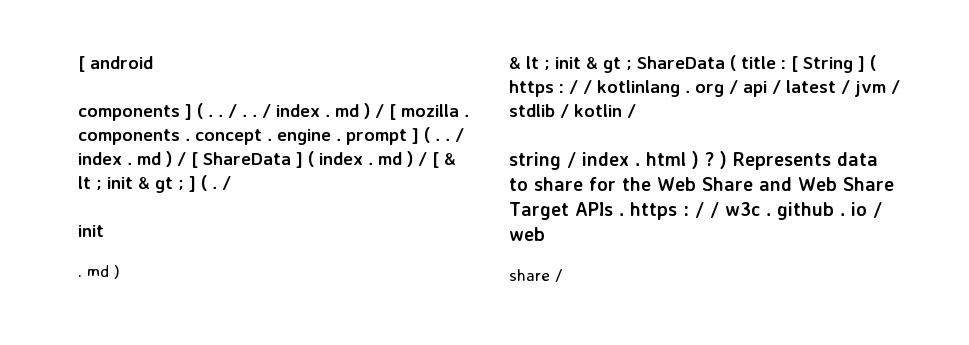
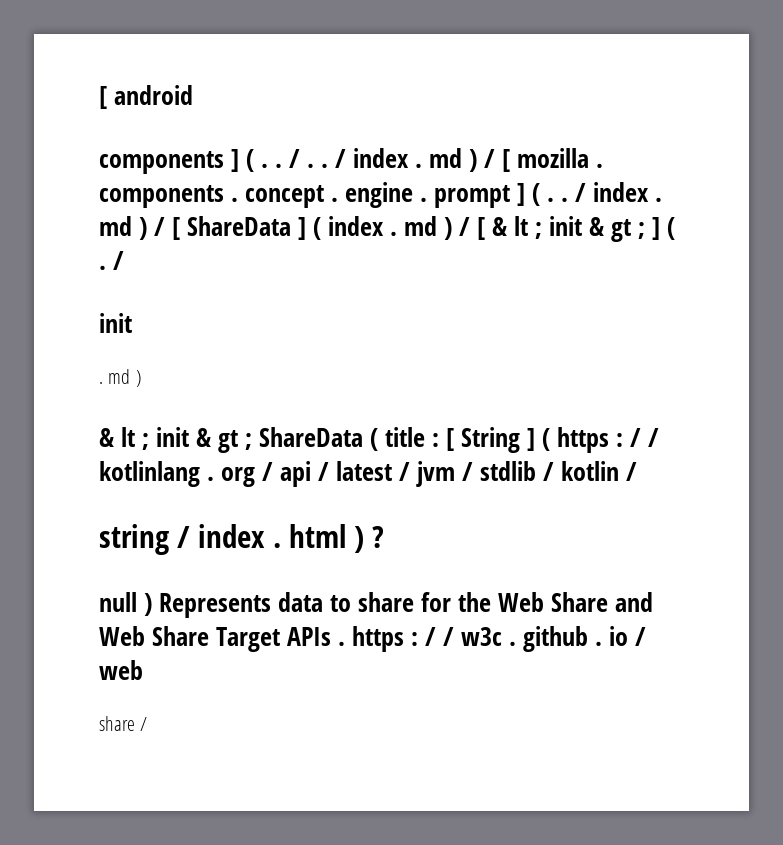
(714, 159) none -> [99,592,137,612] // null

